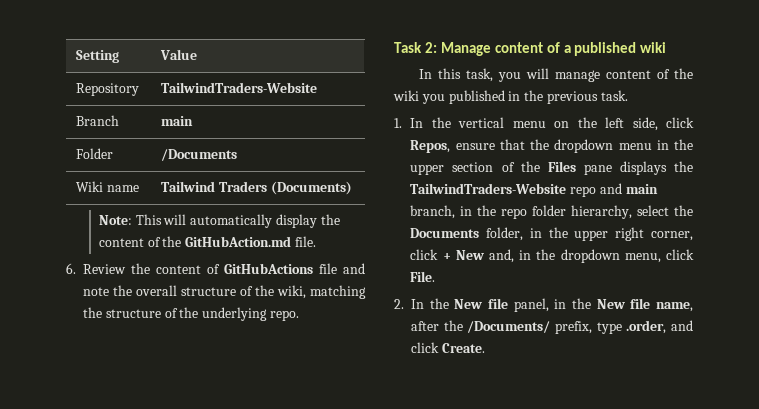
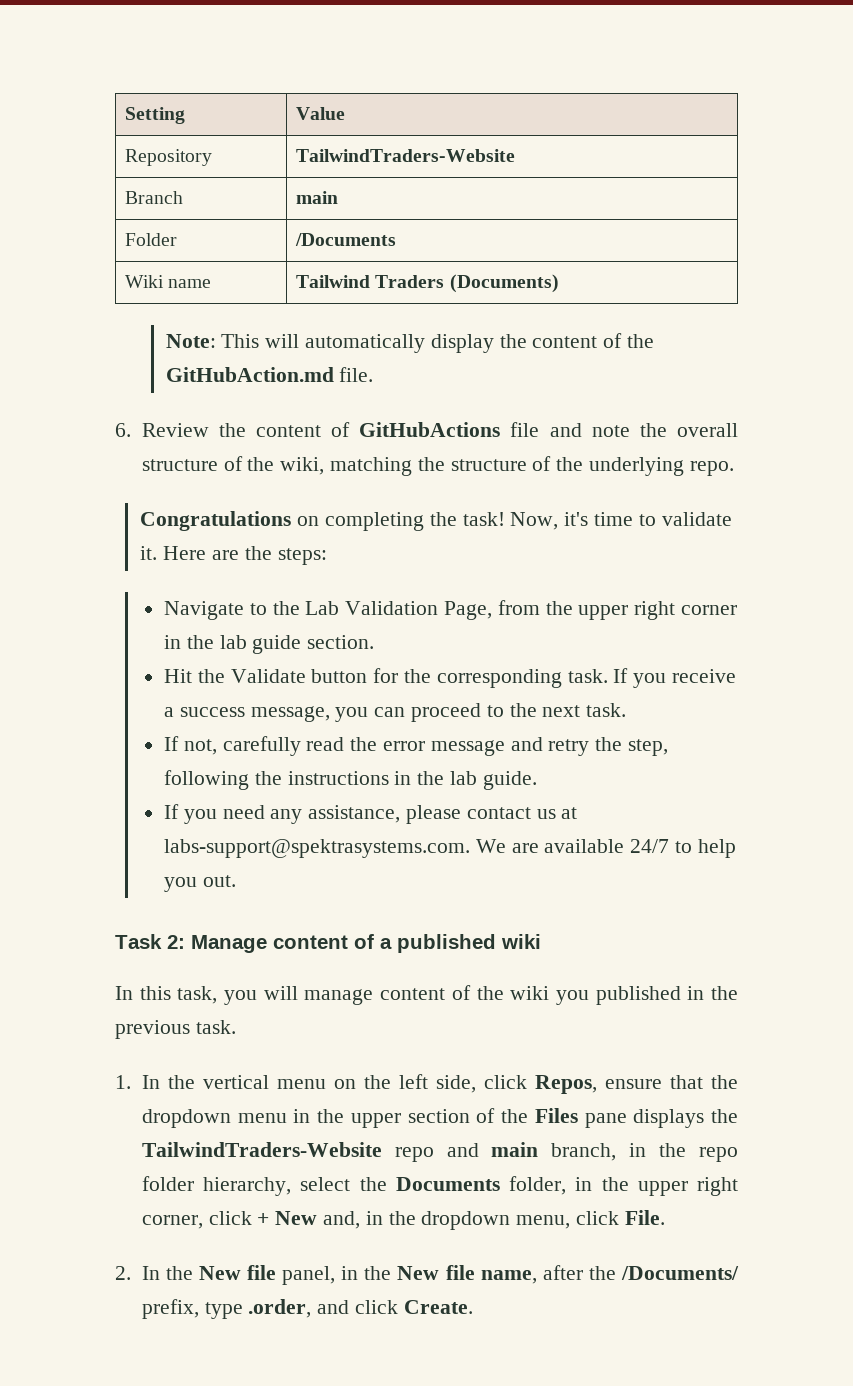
(299, 315) none -> [140,511,732,531] [140,546,327,565] [163,600,738,620] [163,635,375,654] [163,668,737,688] [163,703,627,722] [163,736,669,756] [163,770,537,790] [163,804,578,824] [163,839,736,858] [163,875,236,892] // Congratulations on completing the task! Now, it's time to validate it. Here are the steps: // Navigate to the Lab Validation Page, from the upper right corner in the lab guide section. // Hit the Validate button for the corresponding task. If you receive a success message, you can proceed to the next task. // If not, carefully read the error message and retry the step, following the instructions in the lab guide. // If you need any assistance, please contact us at labs-support@spektrasystems.com. We are available 24/7 to help you out.

